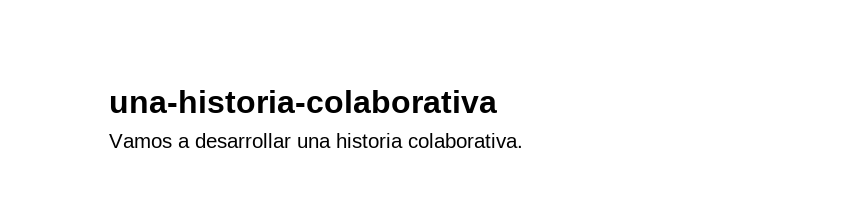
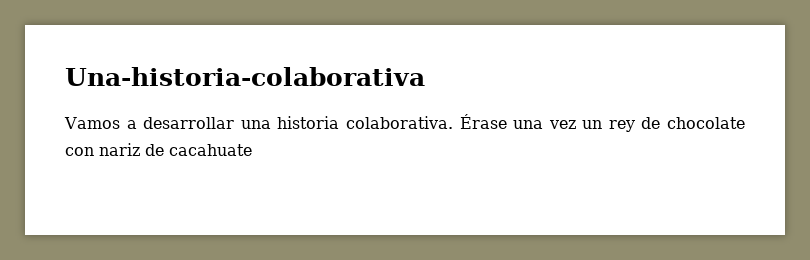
[109,90,497,113] una-historia-colaborativa -> [65,67,425,86] Una-historia-colaborativa
(523, 140) none -> [459,114,745,132] [65,143,252,156] Érase una vez un rey de chocolate con nariz de cacahuate

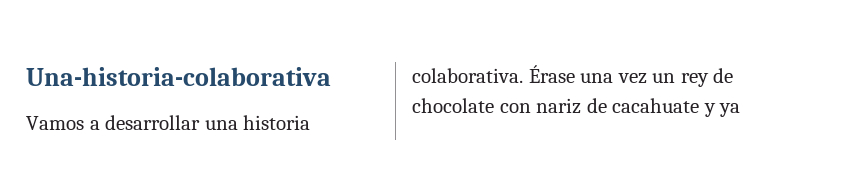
(252, 150) none -> [703,103,741,117] y ya

